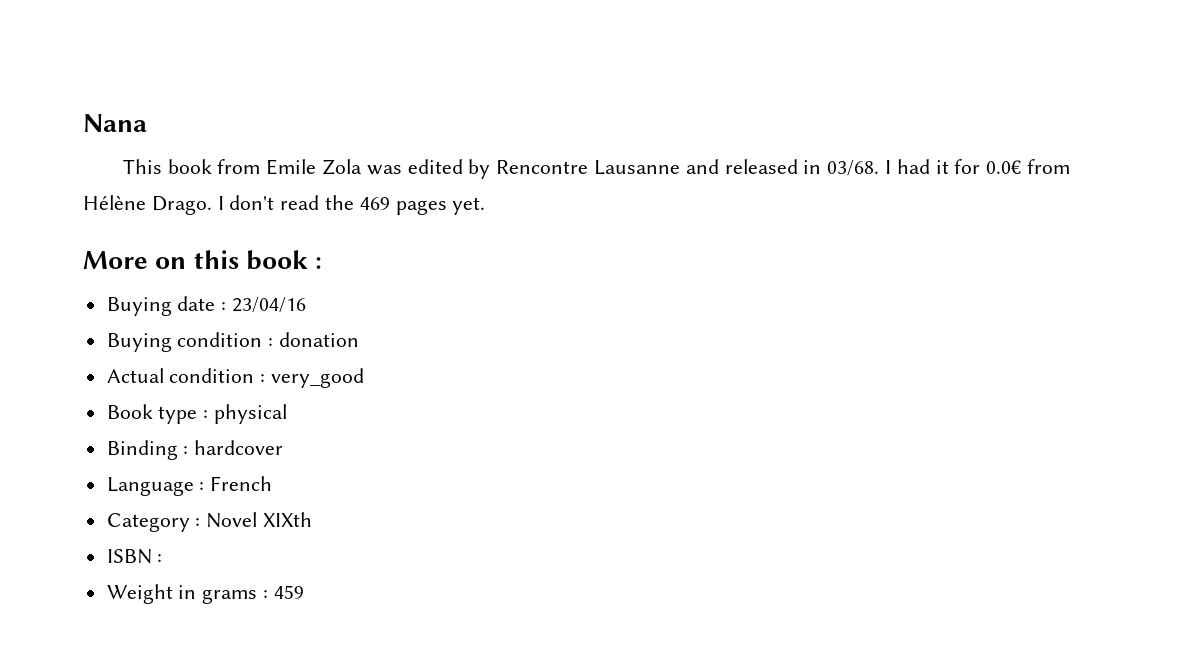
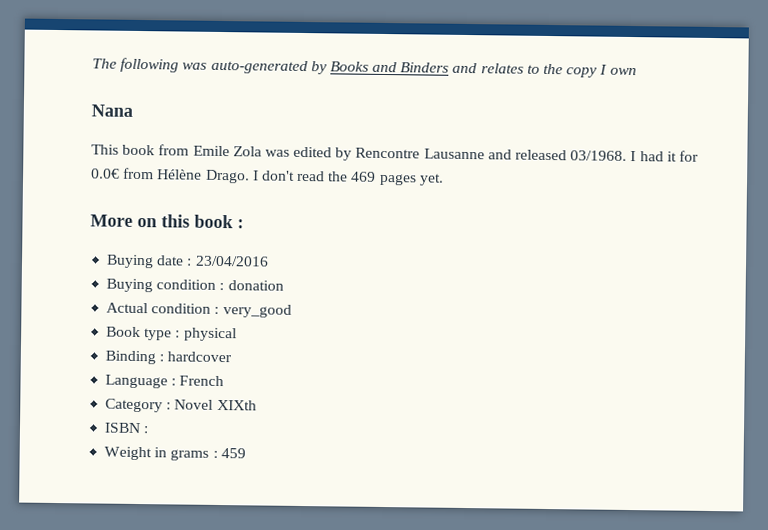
(83, 123) none -> [92,57,637,78] The following was auto-generated by Books and Binders and relates to the copy I own //
[803,160,880,176] in 03/68. -> [570,150,628,161] 03/1968.
[232,297,307,313] 23/04/16 -> [194,255,269,267] 23/04/2016

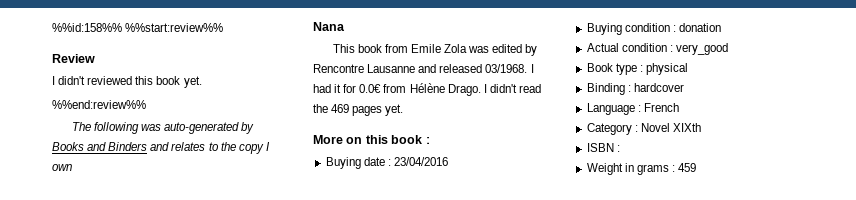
(92, 63) none -> [52,23,224,32] [52,54,95,63] [52,76,202,88] [52,100,146,109] %%id:158%% %%start:review%% // Review // I didn't reviewed this book yet. // %%end:review%% //
[261,170,295,181] don't -> [489,84,517,93] didn't

